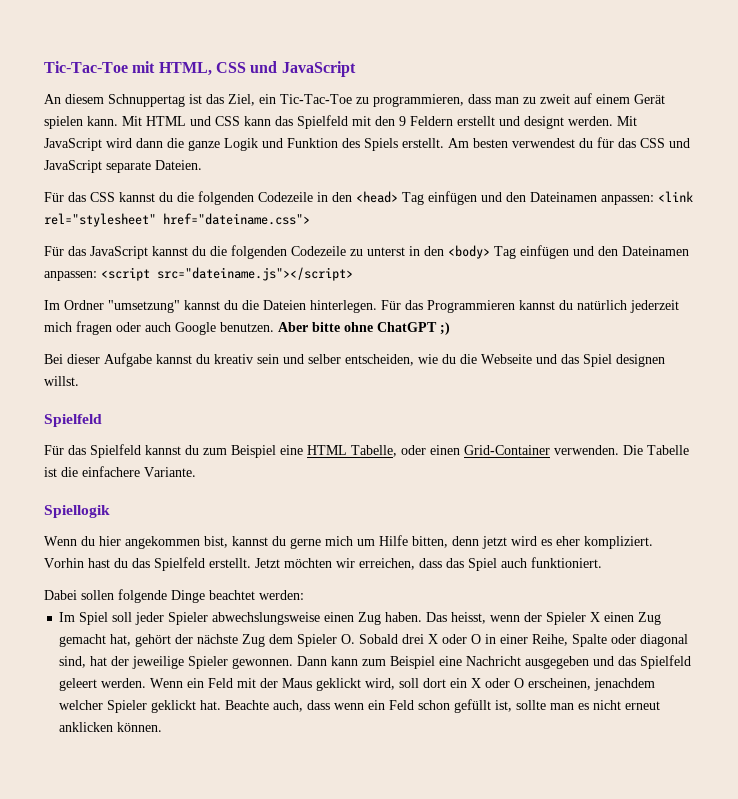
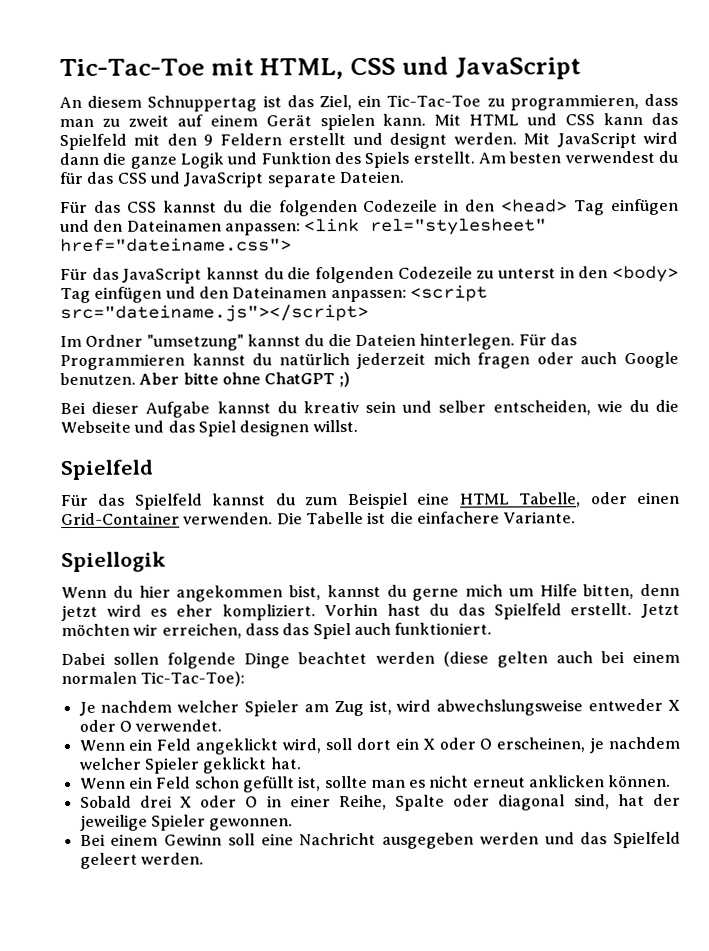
[259,590,304,600] [59,612,662,625] [59,634,356,647] werden: // Im Spiel soll jeder Spieler abwechslungsweise einen Zug haben. Das heisst, wenn der Spieler X einen Zug gemacht hat, gehört der nächste Zug dem Spieler O. -> [375,650,681,668] [61,671,246,687] [78,698,681,717] [78,719,223,732] [78,736,681,755] [78,757,302,774] [79,774,672,793] werden (diese gelten auch bei einem normalen Tic-Tac-Toe): // Je nachdem welcher Spieler am Zug ist, wird abwechslungsweise entweder X oder O verwendet. // Wenn ein Feld angeklickt wird, soll dort ein X oder O erscheinen, je nachdem welcher Spieler geklickt hat. // Wenn ein Feld schon gefüllt ist, sollte man es nicht erneut anklicken können. //
[297,656,436,669] Dann kann zum Beispiel -> [79,833,255,846] // Bei einem Gewinn soll
(590, 662) none -> [479,832,539,845] werden
[150,678,656,691] [59,699,661,713] [59,722,163,732] Wenn ein Feld mit der Maus geklickt wird, soll dort ein X oder O erscheinen, jenachdem welcher Spieler geklickt hat. Beachte auch, dass wenn ein Feld schon gefüllt ist, sollte man es nicht erneut anklicken können. -> (204, 858) none

